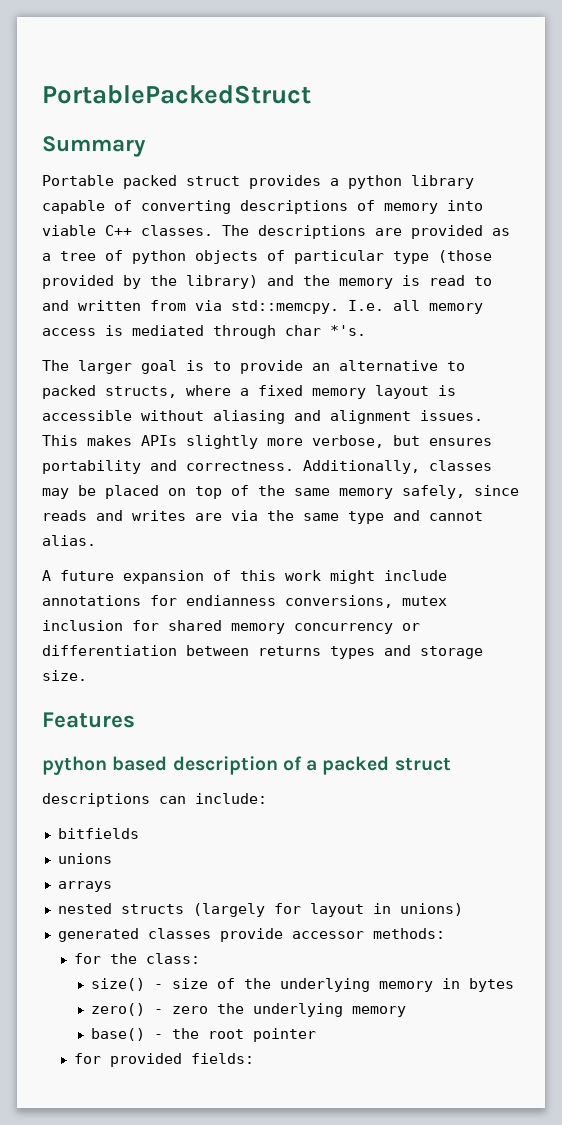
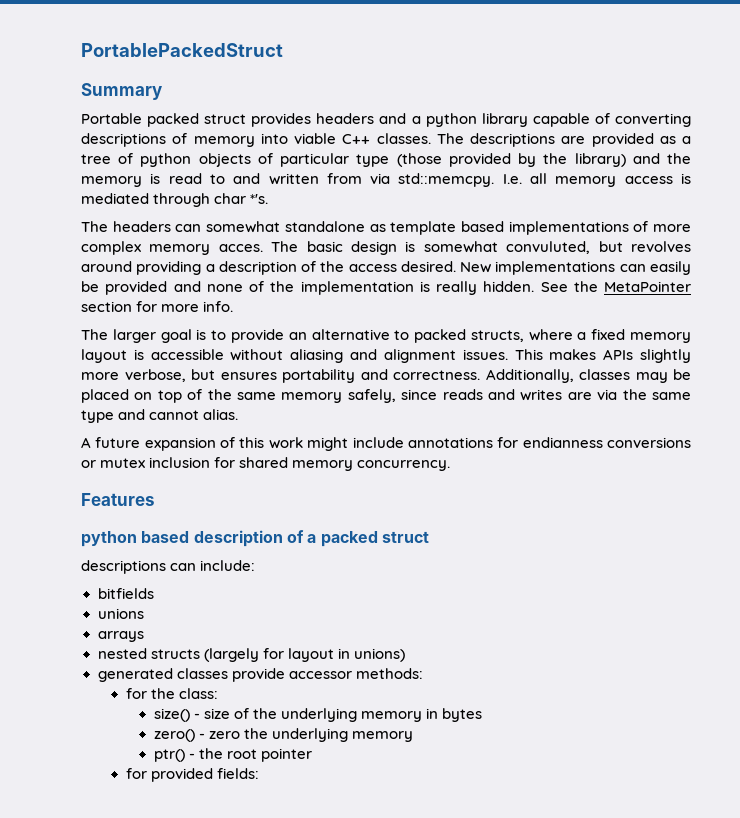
(321, 182) none -> [316,113,407,124] headers and
(366, 330) none -> [81,221,691,235] [81,241,691,255] [81,261,691,275] [81,281,691,295] [81,301,234,312] // The headers can somewhat standalone as template based implementations of more complex memory acces. The basic design is somewhat convuluted, but revolves around providing a description of the access desired. New implementations can easily be provided and none of the implementation is really hidden. See the MetaPointer section for more info.
[285,595,393,608] conversions, -> [607,437,692,448] [81,460,96,468] conversions or
[294,623,420,634] [42,645,483,659] [42,670,87,681] concurrency or differentiation between returns types and storage size. -> [357,460,451,471] concurrency.
[90,1028,145,1041] base() -> [153,749,185,762] ptr()

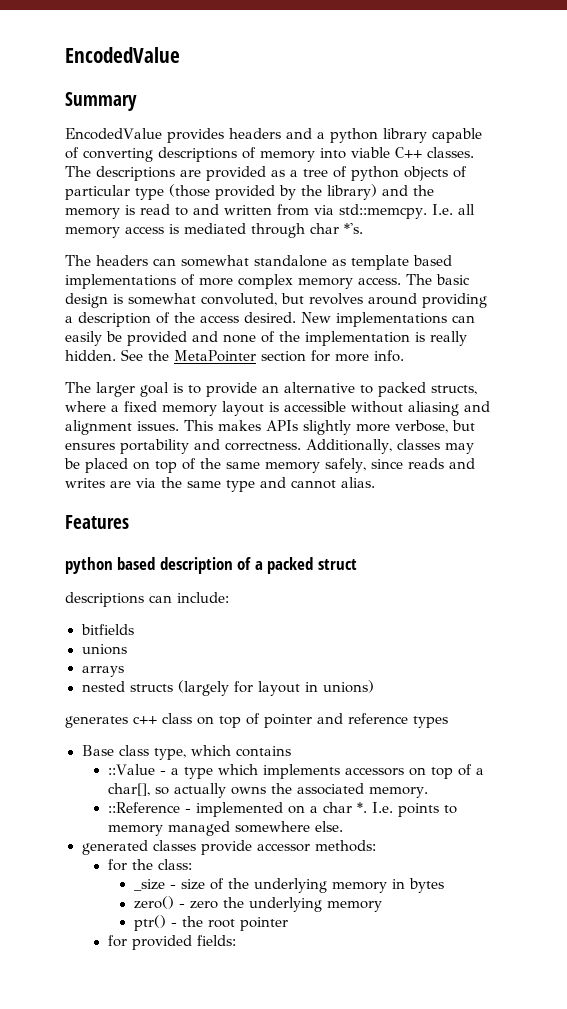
[81,43,283,57] PortablePackedStruct -> [65,47,180,63] EncodedValue
[81,113,247,127] Portable packed struct -> [65,128,162,140] EncodedValue
[218,244,263,252] acces. -> [358,277,401,285] access.
[506,241,591,254] convuluted, -> [201,293,277,306] convoluted,
[81,437,692,451] [81,457,451,471] // A future expansion of this work might include annotations for endianness conversions or mutex inclusion for shared memory concurrency. -> (375, 482) none
(405, 655) none -> [65,713,448,728] [81,745,291,760] [107,764,484,779] [107,783,428,798] [107,802,457,817] [107,821,343,836] // generates c++ class on top of pointer and reference types // Base class type, which contains // ::Value - a type which implements accessors on top of a char[], so actually owns the associated memory. // ::Reference - implemented on a char *. I.e. points to memory managed somewhere else.
[153,708,190,722] size() -> [133,879,165,891] _size

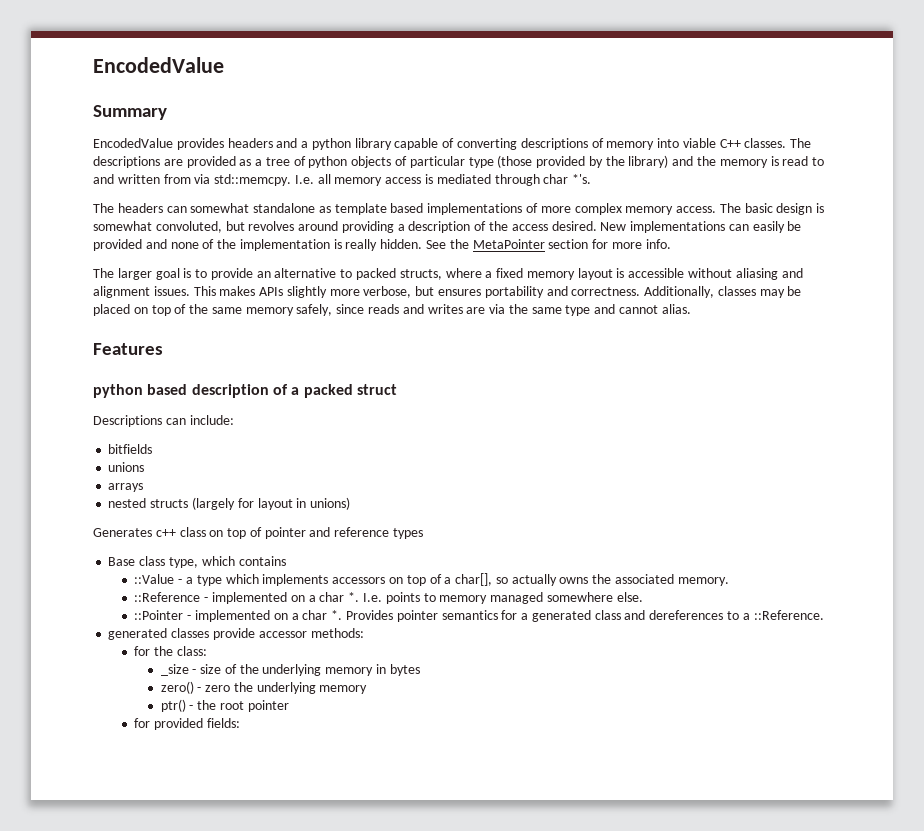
[65,592,144,607] descriptions -> [93,415,162,427] Descriptions
[65,716,128,728] generates -> [93,528,152,537] Generates
(343, 826) none -> [134,610,824,622] // ::Pointer - implemented on a char *. Provides pointer semantics for a generated class and dereferences to a ::Reference.

